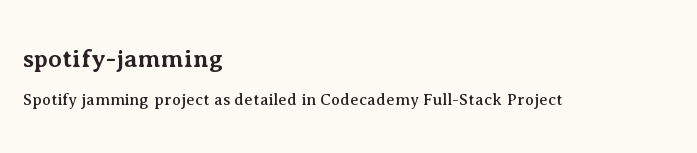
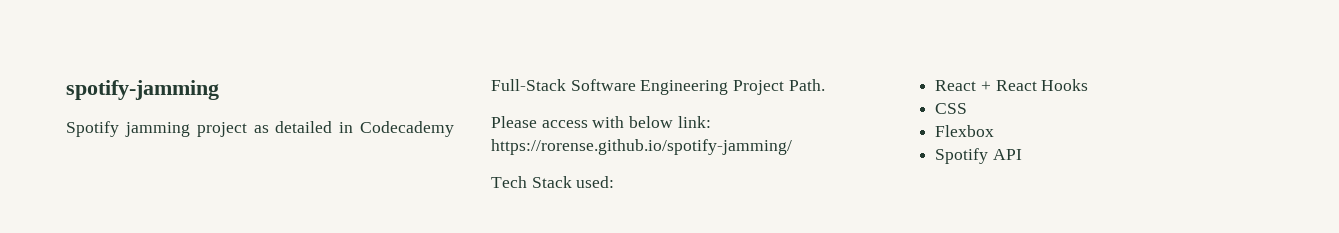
[506,93,563,109] Project -> [570,79,825,95] [491,116,711,128] [491,139,792,155] [491,176,615,188] [935,79,1089,91] [935,103,968,114] [935,125,995,137] [935,148,1022,164] Software Engineering Project Path. // Please access with below link: https://rorense.github.io/spotify-jamming/ // Tech Stack used: // React + React Hooks // CSS // Flexbox // Spotify API

